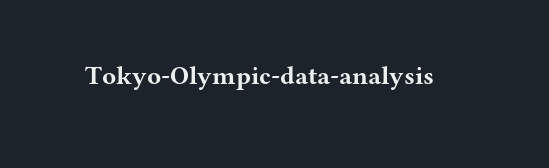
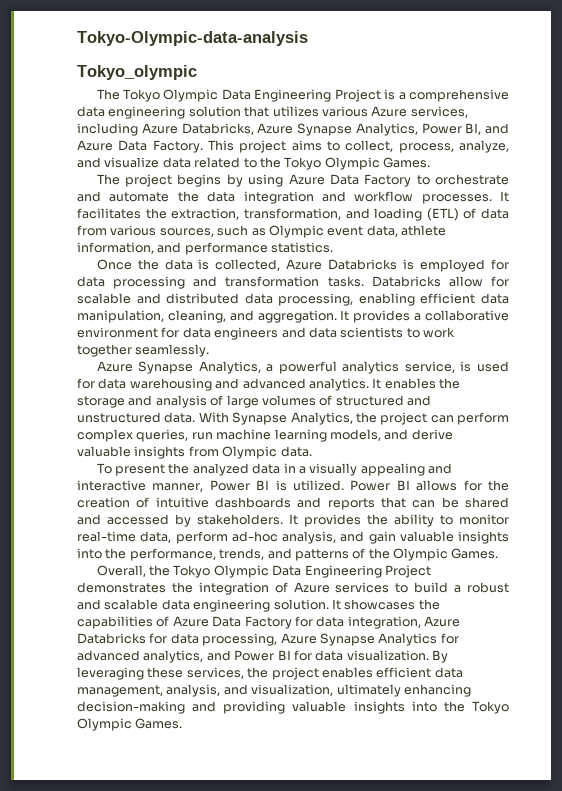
(434, 78) none -> [77,65,197,80] [96,89,509,102] [77,106,468,119] [77,123,509,136] [77,140,509,153] [77,157,430,170] [96,174,509,187] [77,191,509,204] [77,208,509,221] [77,225,446,238] [77,242,334,255] [96,259,509,272] [77,276,510,289] [77,293,509,306] [77,310,509,323] [77,327,455,340] [77,344,210,357] [96,361,509,374] [77,378,460,391] [77,395,431,408] [77,412,509,425] [77,429,453,442] [77,446,312,459] [96,463,453,476] [77,480,509,492] [77,497,509,510] [77,514,509,527] [77,531,509,544] [77,548,499,561] [96,565,431,578] [77,582,510,595] [77,599,440,612] [77,616,460,629] [77,633,459,646] [77,650,448,663] [77,667,463,680] [77,684,471,697] [77,701,510,714] [77,718,183,731] // Tokyo_olympic // The Tokyo Olympic Data Engineering Project is a comprehensive data engineering solution that utilizes various Azure services, including Azure Databricks, Azure Synapse Analytics, Power BI, and Azure Data Factory. This project aims to collect, process, analyze, and visualize data related to the Tokyo Olympic Games. // The project begins by using Azure Data Factory to orchestrate and automate the data integration and workflow processes. It facilitates the extraction, transformation, and loading (ETL) of data from various sources, such as Olympic event data, athlete information, and performance statistics. // Once the data is collected, Azure Databricks is employed for data processing and transformation tasks. Databricks allow for scalable and distributed data processing, enabling efficient data manipulation, cleaning, and aggregation. It provides a collaborative environment for data engineers and data scientists to work together seamlessly. // Azure Synapse Analytics, a powerful analytics service, is used for data warehousing and advanced analytics. It enables the storage and analysis of large volumes of structured and unstructured data. With Synapse Analytics, the project can perform complex queries, run machine learning models, and derive valuable insights from Olympic data. // To present the analyzed data in a visually appealing and interactive manner, Power BI is utilized. Power BI allows for the creation of intuitive dashboards and reports that can be shared and accessed by stakeholders. It provides the ability to monitor real-time data, perform ad-hoc analysis, and gain valuable insights into the performance, trends, and patterns of the Olympic Games. // Overall, the Tokyo Olympic Data Engineering Project demonstrates the integration of Azure services to build a robust and scalable data engineering solution. It showcases the capabilities of Azure Data Factory for data integration, Azure Databricks for data processing, Azure Synapse Analytics for advanced analytics, and Power BI for data visualization. By leveraging these services, the project enables efficient data management, analysis, and visualization, ultimately enhancing decision-making and providing valuable insights into the Tokyo Olympic Games.

